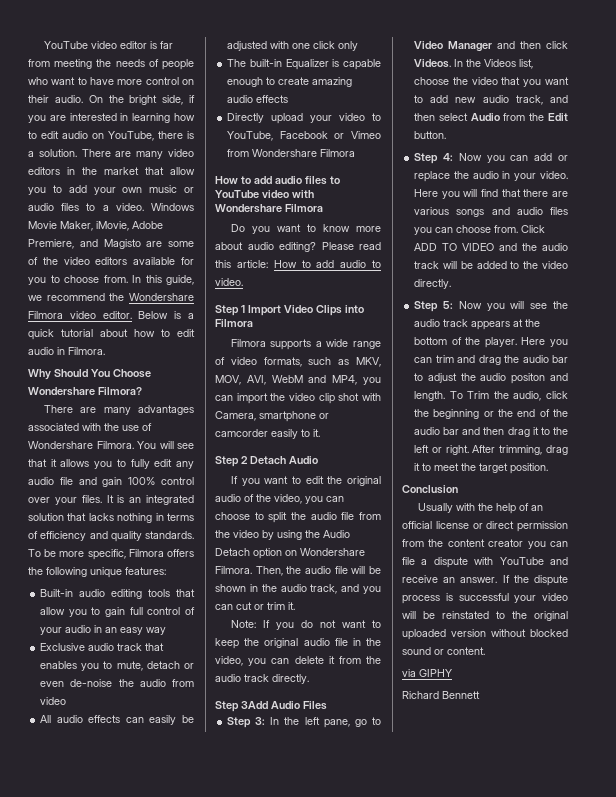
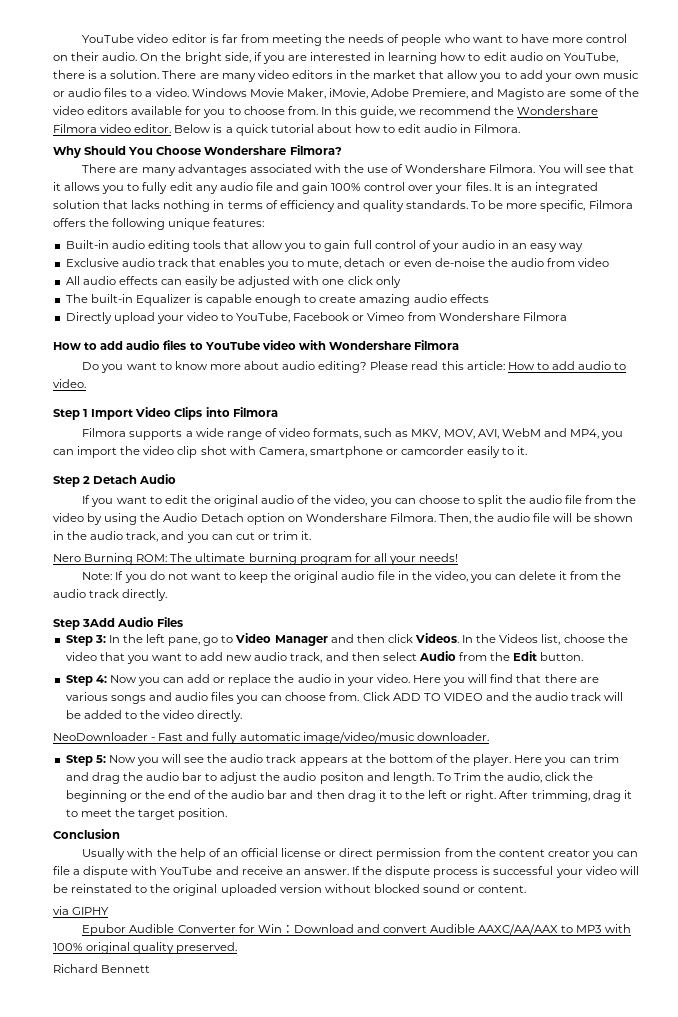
(295, 606) none -> [53,553,459,565] // Nero Burning ROM: The ultimate burning program for all your needs!
(452, 284) none -> [53,732,489,744] // NeoDownloader - Fast and fully automatic image/video/music downloader.
(452, 673) none -> [82,924,631,936] [53,942,238,954] // Epubor Audible Converter for Win：Download and convert Audible AAXC/AA/AAX to MP3 with 100% original quality preserved.

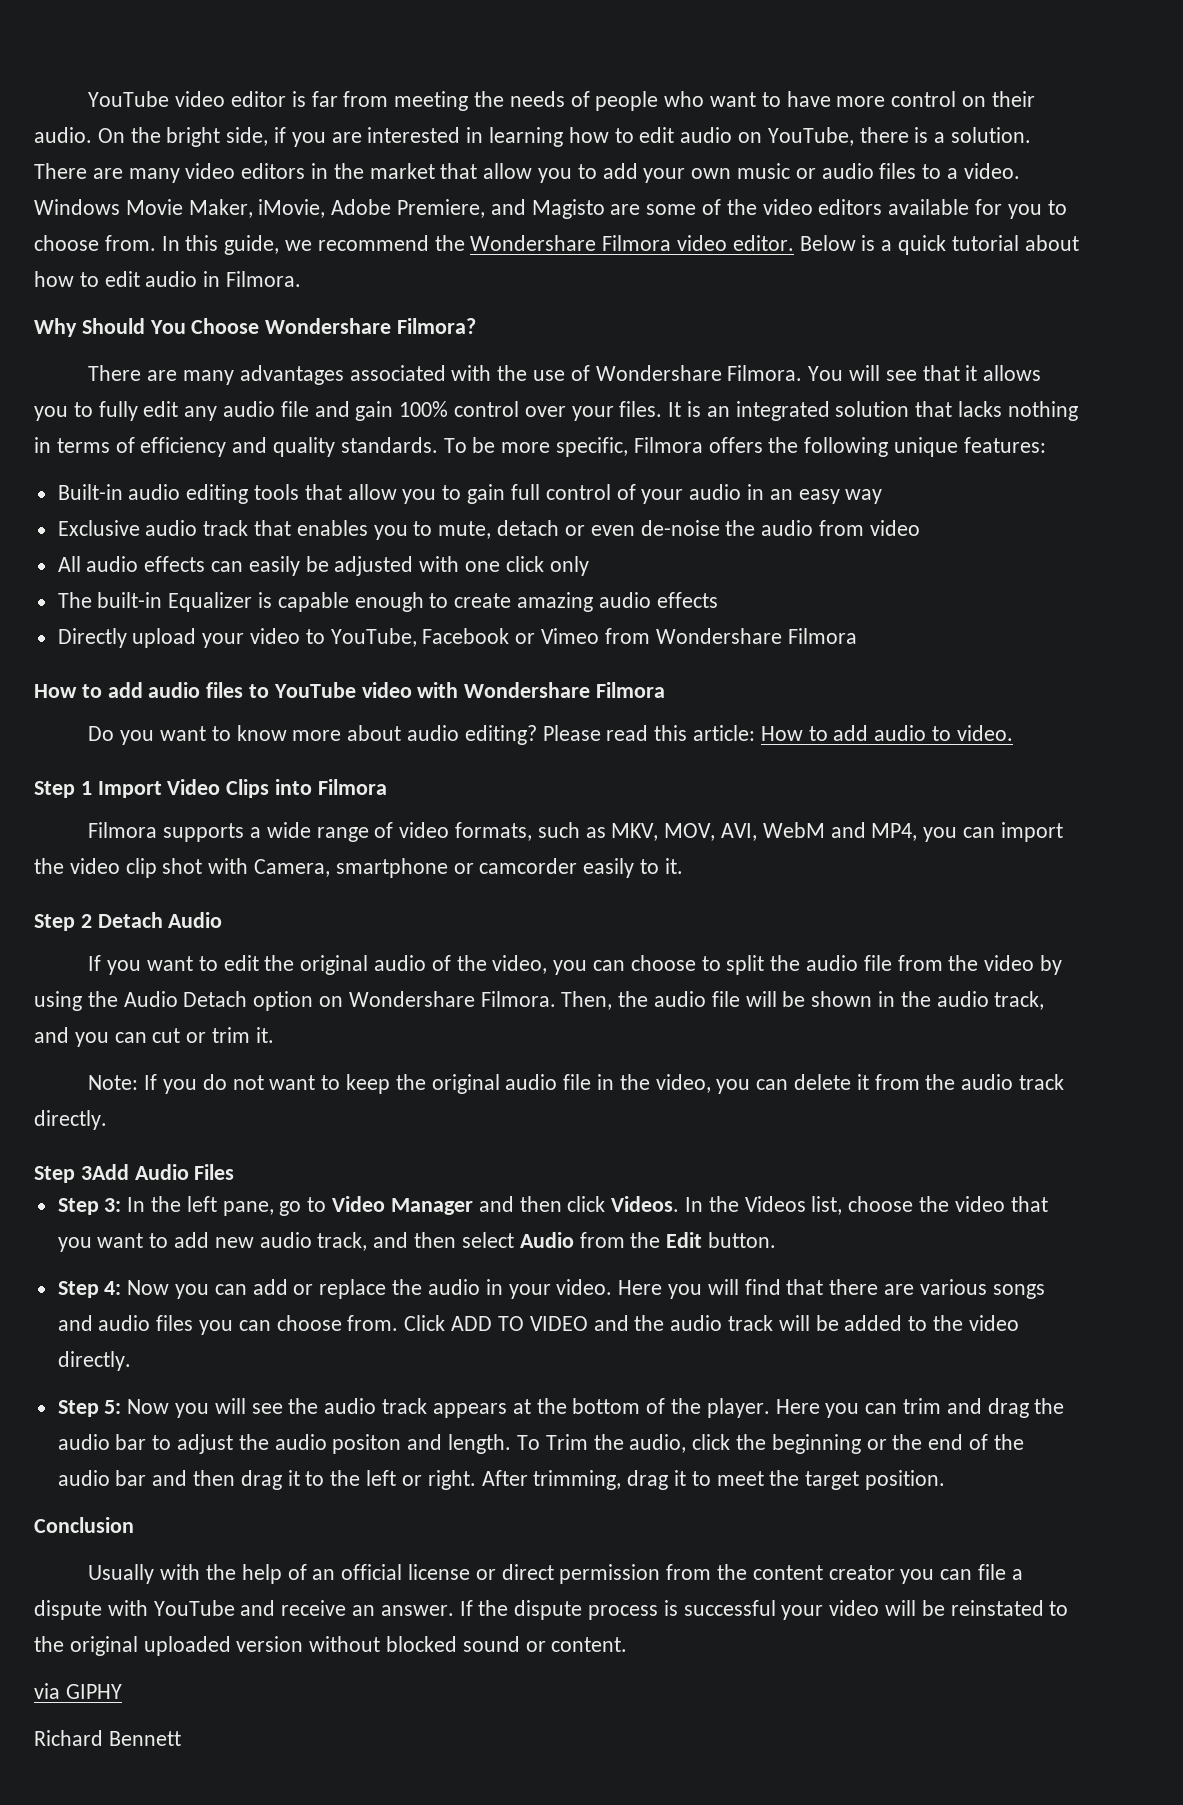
[53,553,459,565] // Nero Burning ROM: The ultimate burning program for all your needs! -> (274, 1035) none
[53,732,489,744] // NeoDownloader - Fast and fully automatic image/video/music downloader. -> (131, 1361) none
[82,924,631,936] [53,942,238,954] // Epubor Audible Converter for Win：Download and convert Audible AAXC/AA/AAX to MP3 with 100% original quality preserved. -> (122, 1691) none

